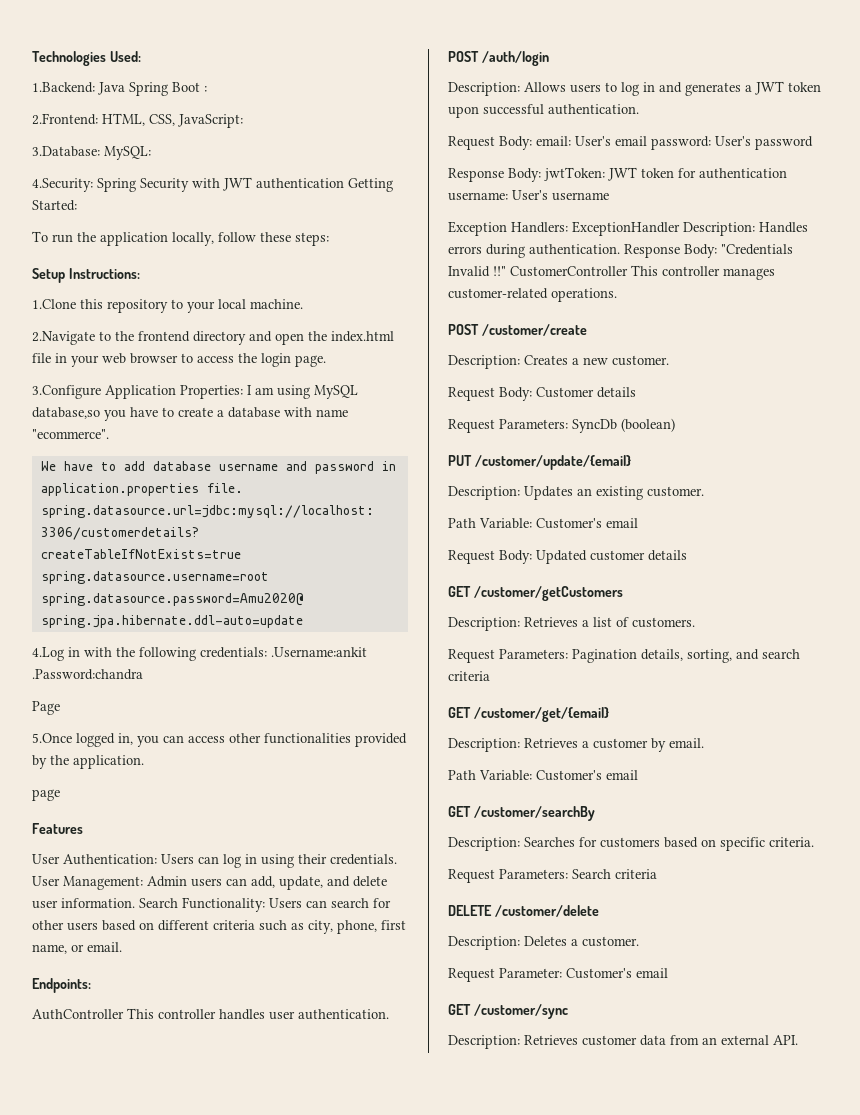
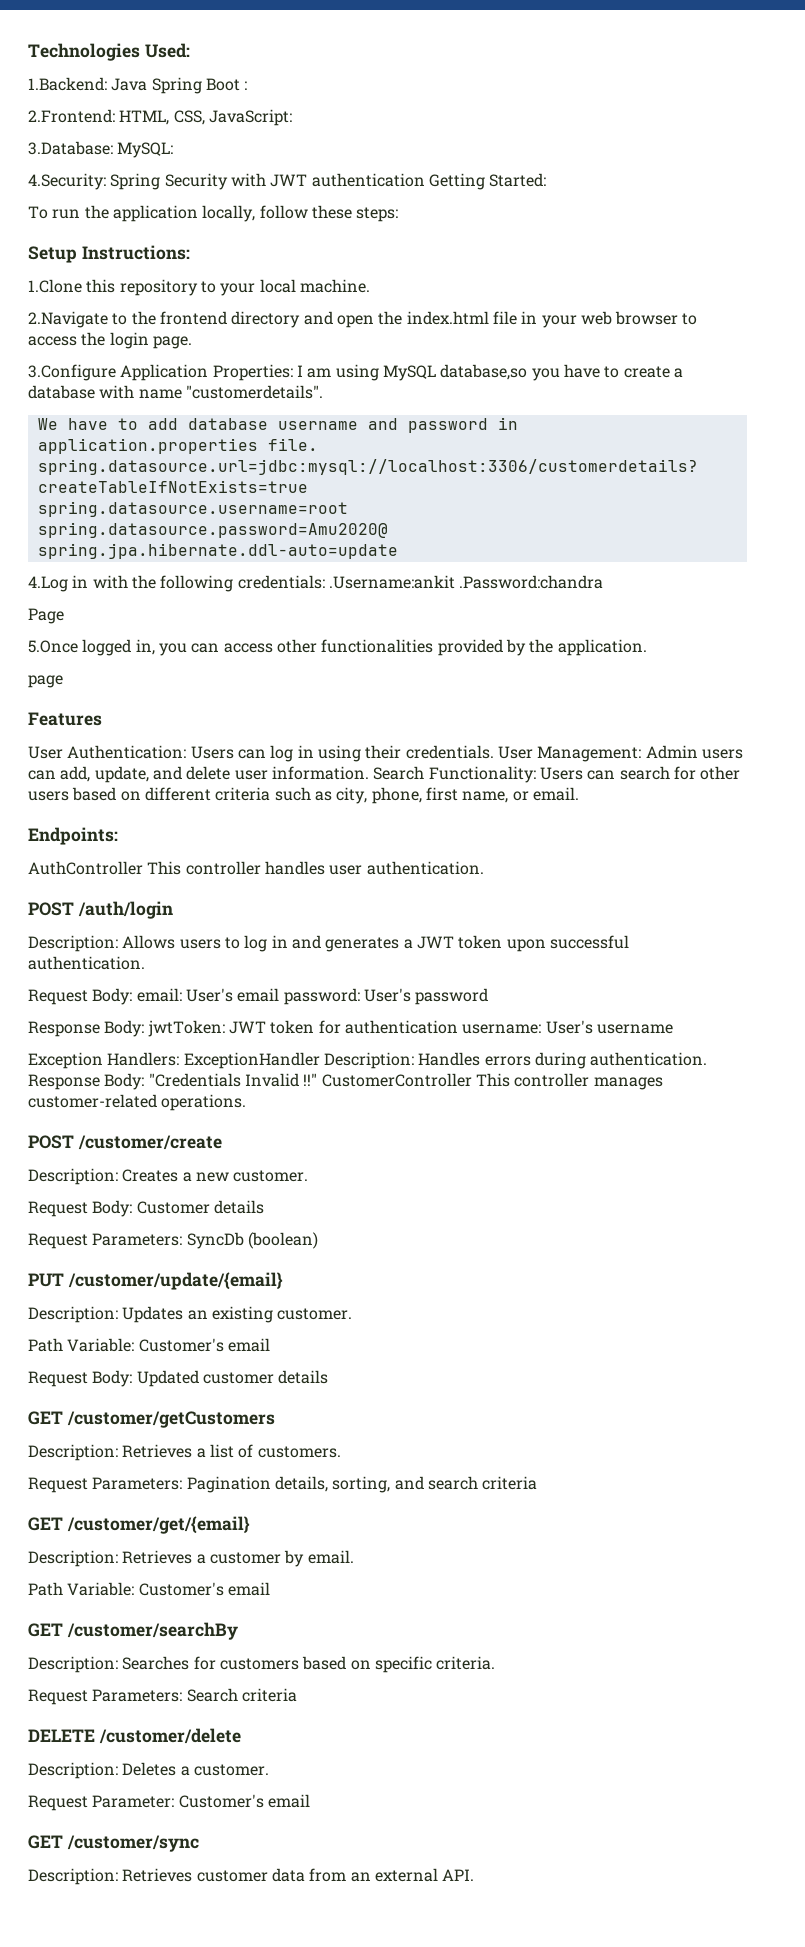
[32,429,109,439] "ecommerce". -> [185,385,323,399] "customerdetails".

